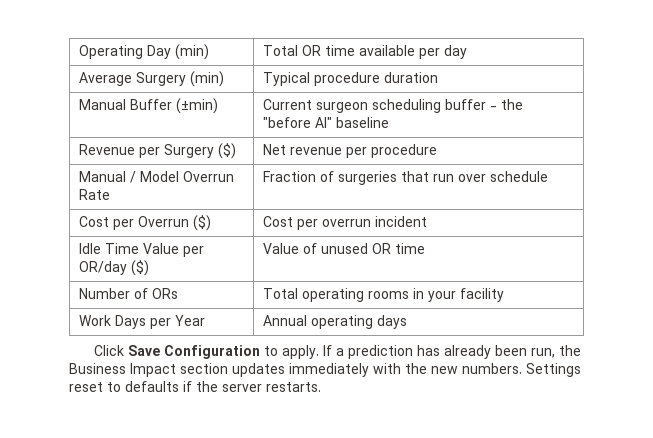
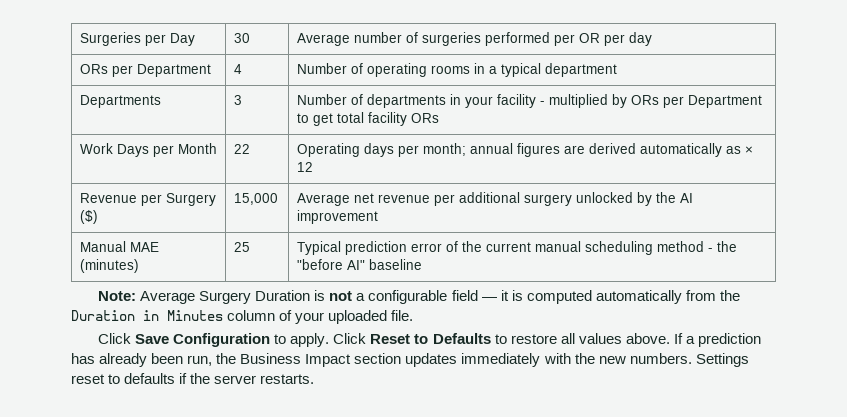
[79,45,144,59] Operating -> [79,32,166,46] Surgeries per
[175,44,210,60] [263,45,468,59] [79,71,225,87] [263,72,439,86] [79,98,219,114] [263,99,524,113] [263,117,390,128] [79,143,237,159] [263,144,438,158] [79,171,235,183] [79,189,111,200] [263,171,549,185] [79,215,212,231] [263,216,428,230] [79,243,205,257] [79,260,150,276] [263,243,426,254] [79,288,179,299] [263,288,505,302] [79,315,206,329] [263,315,408,329] (min) | Total OR time available per day // Average Surgery (min) | Typical procedure duration // Manual Buffer (±min) | Current surgeon scheduling buffer - the "before AI" baseline // Revenue per Surgery ($) | Net revenue per procedure // Manual / Model Overrun Rate | Fraction of surgeries that run over schedule // Cost per Overrun ($) | Cost per overrun incident // Idle Time Value per OR/day ($) | Value of unused OR time // Number of ORs | Total operating rooms in your facility // Work Days per Year | Annual operating days -> [233,33,250,43] [296,32,652,46] [79,64,211,77] [233,64,242,74] [296,63,617,77] [79,95,161,108] [233,95,242,105] [296,94,762,108] [296,112,439,126] [79,143,217,157] [233,144,250,154] [296,143,753,157] [296,162,313,172] [79,193,216,206] [79,210,98,224] [233,193,278,205] [296,192,693,206] [296,210,378,224] [79,241,159,252] [79,259,139,273] [233,242,250,252] [296,241,737,255] [296,259,422,270] [98,290,740,304] [71,310,414,324] | 30 | Average number of surgeries performed per OR per day // ORs per Department | 4 | Number of operating rooms in a typical department // Departments | 3 | Number of departments in your facility - multiplied by ORs per Department to get total facility ORs // Work Days per Month | 22 | Operating days per month; annual figures are derived automatically as × 12 // Revenue per Surgery ($) | 15,000 | Average net revenue per additional surgery unlocked by the AI improvement // Manual MAE (minutes) | 25 | Typical prediction error of the current manual scheduling method - the "before AI" baseline // Note: Average Surgery Duration is not a configurable field — it is computed automatically from the Duration in Minutes column of your uploaded file.
(319, 352) none -> [333,333,670,344] Click Reset to Defaults to restore all values above.

